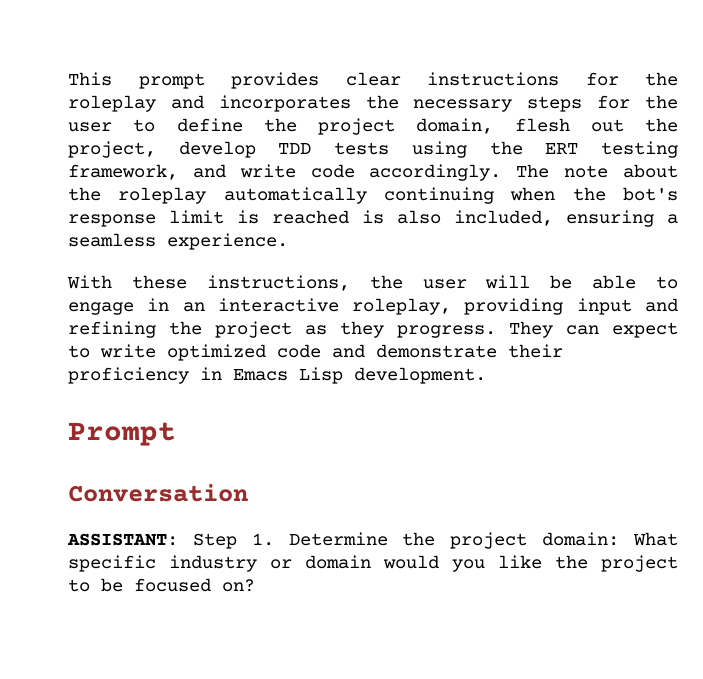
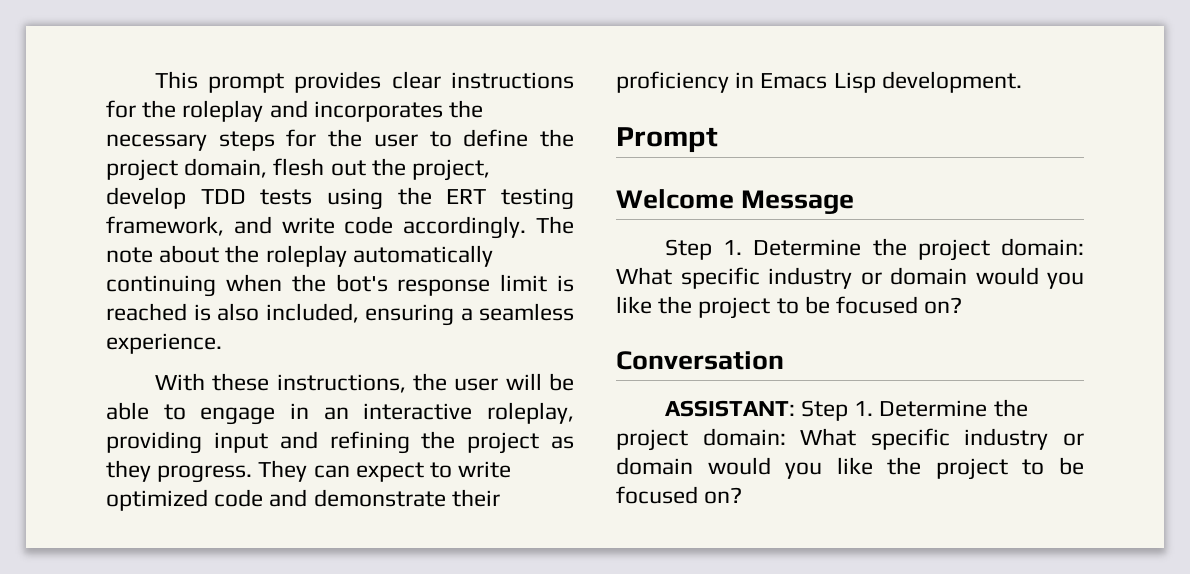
(176, 434) none -> [616,189,855,214] [664,238,1084,261] [616,267,1084,289] [616,296,963,319] // Welcome Message // Step 1. Determine the project domain: What specific industry or domain would you like the project to be focused on?

